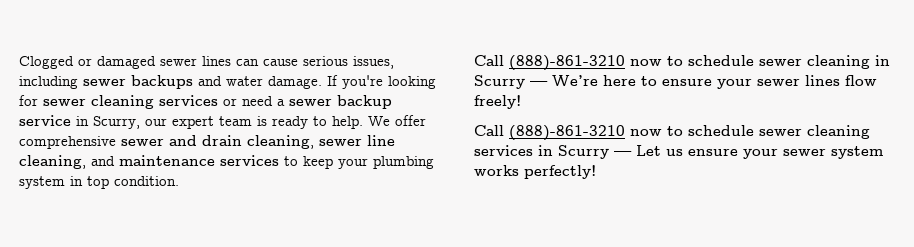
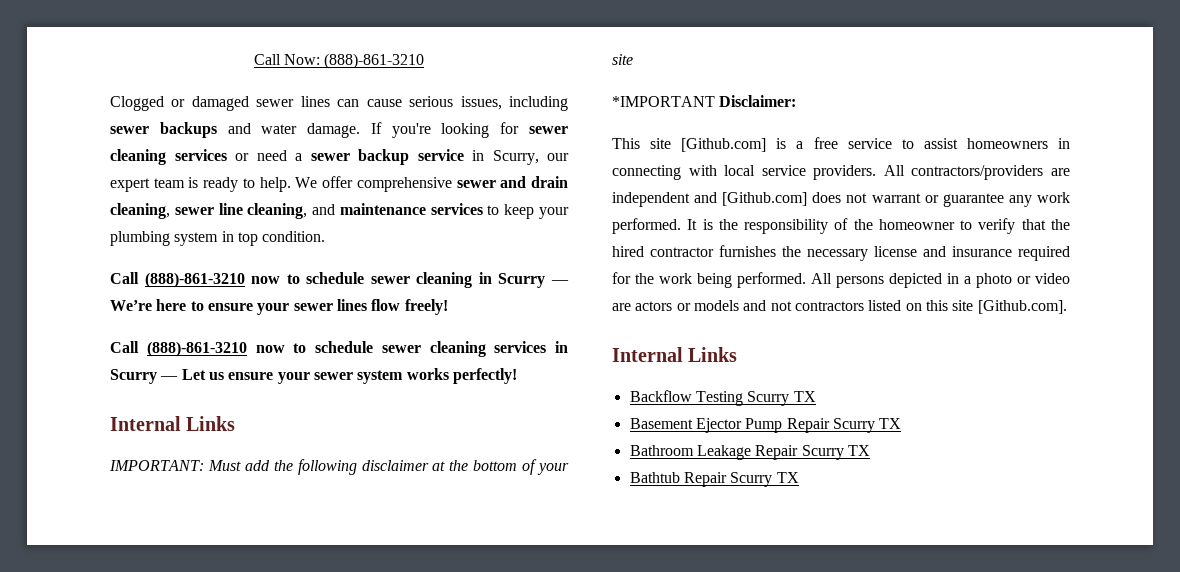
(19, 62) none -> [253,53,425,69] Call Now: (888)-861-3210 //
(596, 172) none -> [110,416,236,431] [109,459,569,475] [612,54,633,65] [612,95,797,107] [612,137,1070,152] [612,165,1070,180] [612,192,1070,207] [612,218,1070,234] [612,245,1070,261] [612,272,1070,288] [612,300,1067,314] [612,347,738,362] [629,390,816,406] [629,418,902,433] [629,445,870,460] [629,472,799,487] // Internal Links // IMPORTANT: Must add the following disclaimer at the bottom of your site // *IMPORTANT Disclaimer: // This site [Github.com] is a free service to assist homeowners in connecting with local service providers. All contractors/providers are independent and [Github.com] does not warrant or guarantee any work performed. It is the responsibility of the homeowner to verify that the hired contractor furnishes the necessary license and insurance required for the work being performed. All persons depicted in a photo or video are actors or models and not contractors listed on this site [Github.com]. // Internal Links // Backflow Testing Scurry TX // Basement Ejector Pump Repair Scurry TX // Bathroom Leakage Repair Scurry TX // Bathtub Repair Scurry TX

